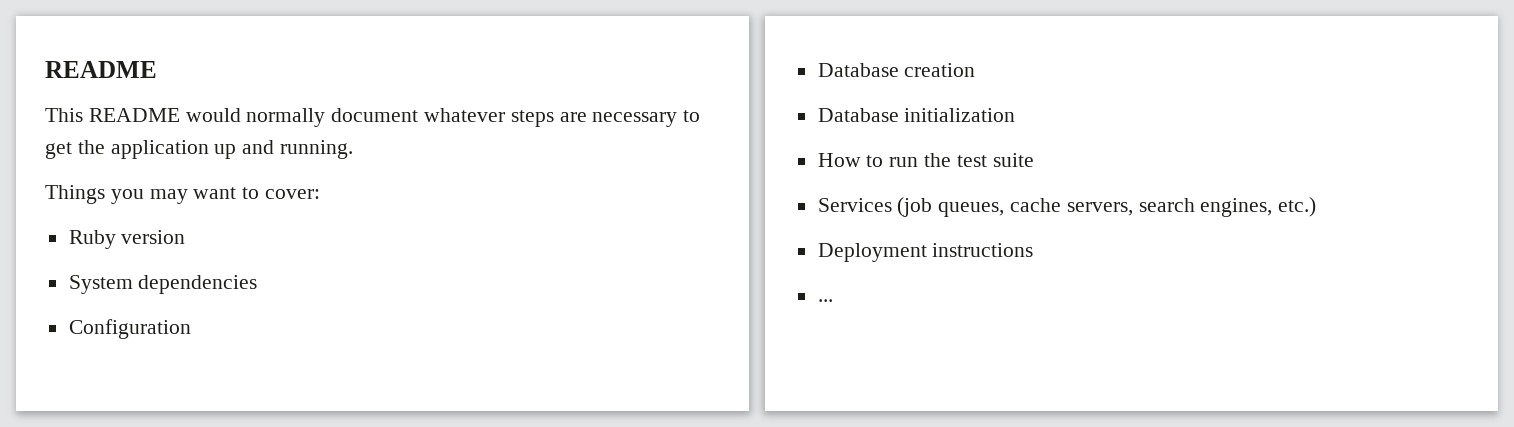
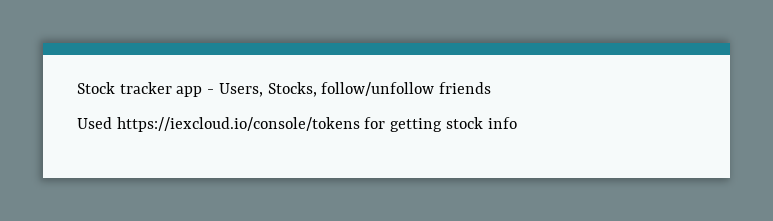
[45,61,157,78] [45,108,701,127] [45,140,354,159] [45,185,321,204] [68,230,186,249] [68,275,258,294] [68,319,191,339] [817,63,976,77] [817,108,1016,122] [817,153,1034,167] [817,197,1317,217] [817,243,1034,262] [817,299,833,302] README // This README would normally document whatever steps are necessary to get the application up and running. // Things you may want to cover: // Ruby version // System dependencies // Configuration // Database creation // Database initialization // How to run the test suite // Services (job queues, cache servers, search engines, etc.) // Deployment instructions // ... -> [77,82,492,97] [77,117,517,132] Stock tracker app - Users, Stocks, follow/unfollow friends // Used https://iexcloud.io/console/tokens for getting stock info

